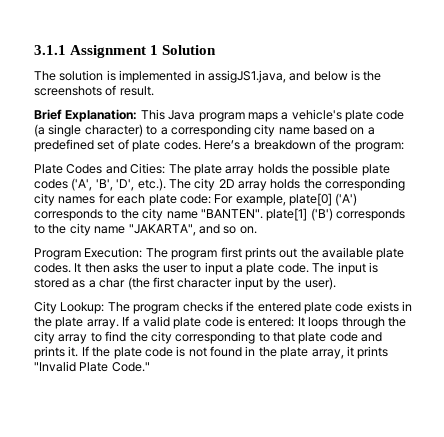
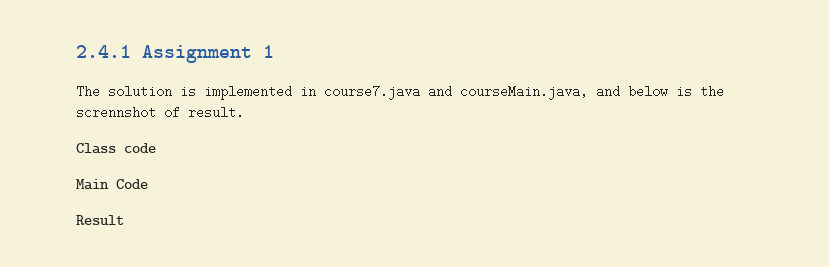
[34,45,66,55] 3.1.1 -> [76,45,131,58] 2.4.1
[162,45,217,55] Solution -> (274, 51) none
[207,70,286,83] assigJS1.java, -> [324,85,588,100] course7.java and courseMain.java,
[34,86,102,96] screenshots -> [76,106,156,119] scrennshot
[34,109,405,122] [34,124,375,137] [34,139,404,152] [34,163,390,176] [34,178,406,191] [34,193,358,206] [34,208,405,221] [34,223,257,236] [34,247,405,260] [34,262,378,275] [34,277,336,290] [34,301,413,314] [34,316,406,329] [34,331,383,344] [34,346,389,359] [34,361,150,372] Brief Explanation: This Java program maps a vehicle's plate code (a single character) to a corresponding city name based on a predefined set of plate codes. Here’s a breakdown of the program: // Plate Codes and Cities: The plate array holds the possible plate codes ('A', 'B', 'D', etc.). The city 2D array holds the corresponding city names for each plate code: For example, plate[0] ('A') corresponds to the city name "BANTEN". plate[1] ('B') corresponds to the city name "JAKARTA", and so on. // Program Execution: The program first prints out the available plate codes. It then asks the user to input a plate code. The input is stored as a char (the first character input by the user). // City Lookup: The program checks if the entered plate code exists in the plate array. If a valid plate code is entered: It loops through the city array to find the city corresponding to that plate code and prints it. If the plate code is not found in the plate array, it prints "Invalid Plate Code." -> [76,143,156,154] [76,179,148,190] [76,215,124,225] Class code // Main Code // Result

